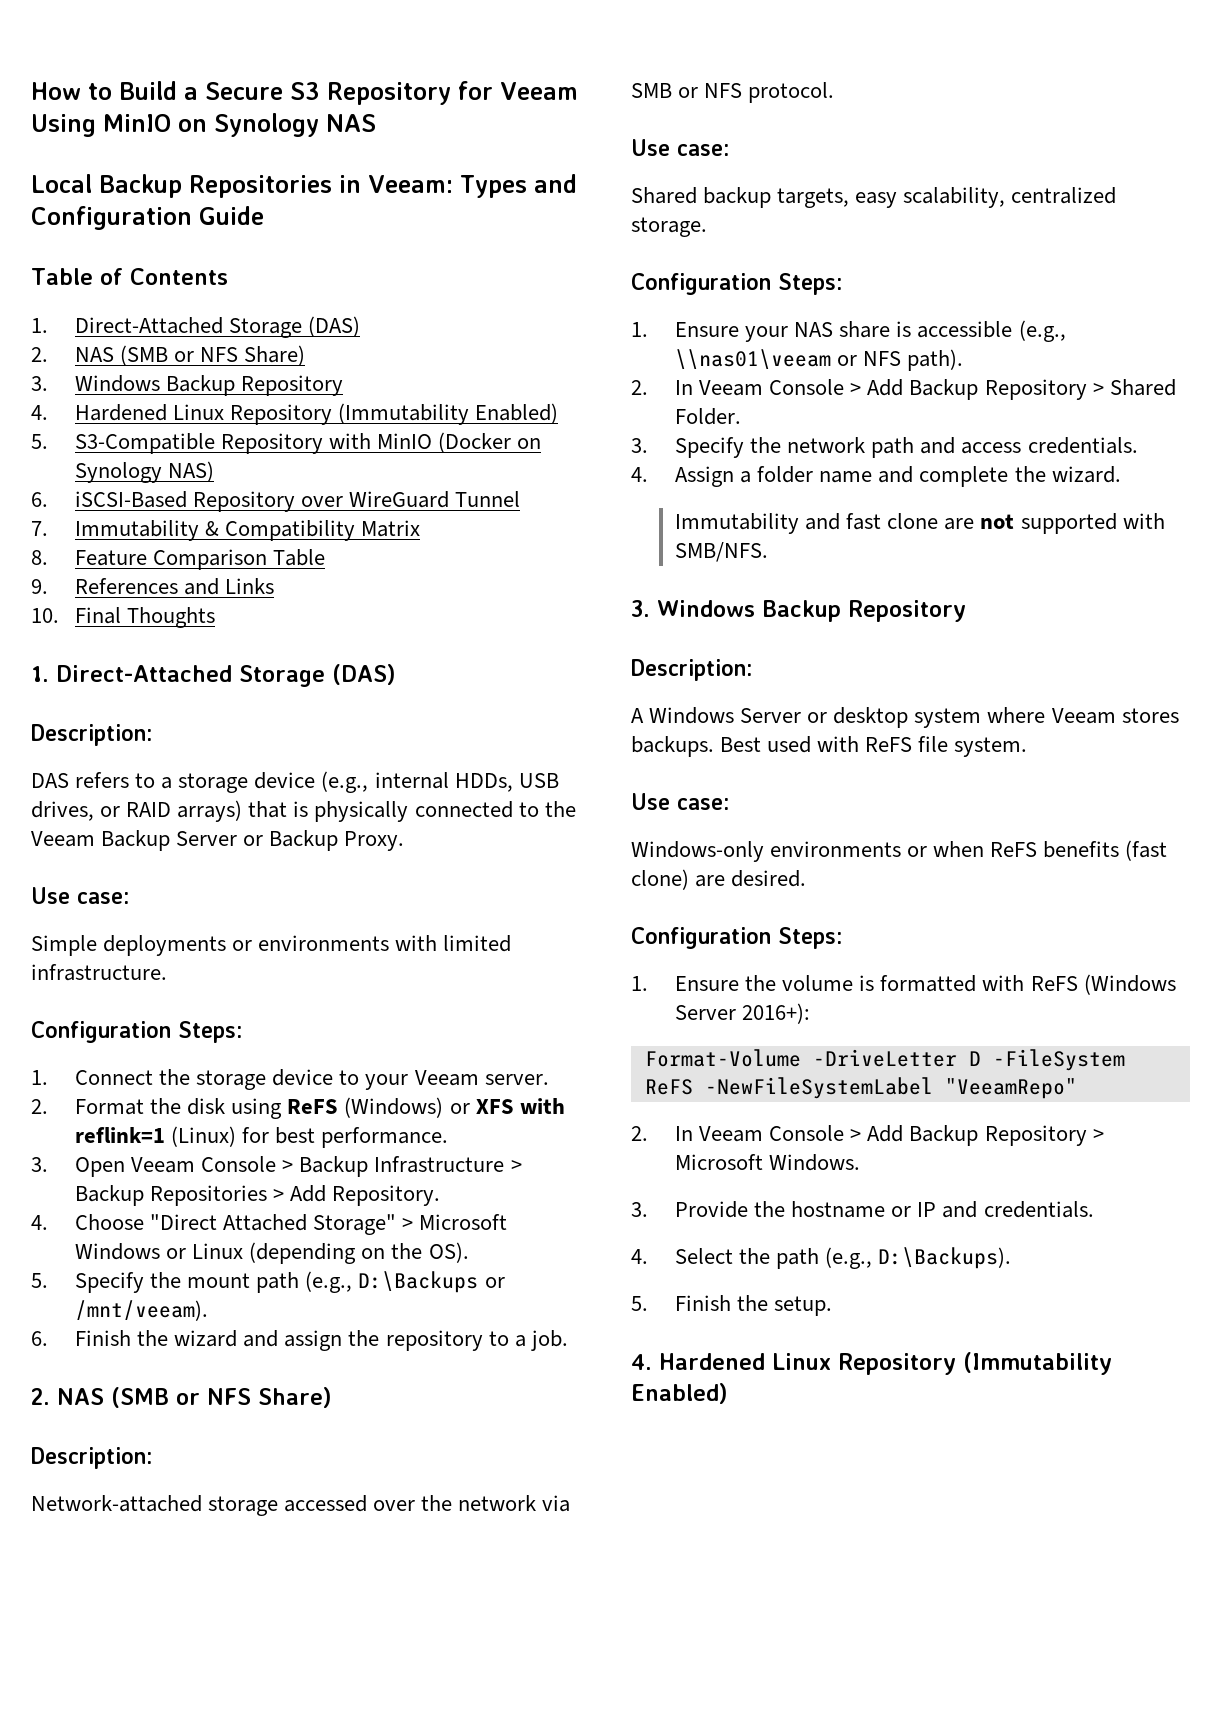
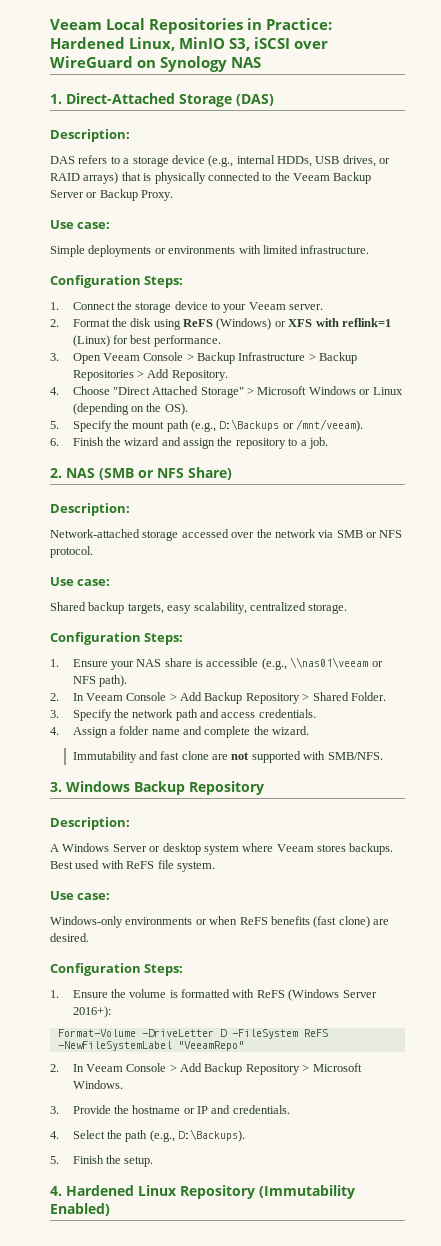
[31,81,578,105] [31,113,376,137] [31,174,577,198] [31,206,264,230] [31,268,228,285] [31,316,361,338] [31,345,306,366] [31,375,344,396] [31,403,559,425] [31,432,542,454] [75,461,215,483] [31,491,521,512] [31,520,421,541] [31,549,326,570] [31,578,275,595] [31,607,216,628] How to Build a Secure S3 Repository for Veeam Using MinIO on Synology NAS // Local Backup Repositories in Veeam: Types and Configuration Guide // Table of Contents // 1. Direct-Attached Storage (DAS) // 2. NAS (SMB or NFS Share) // 3. Windows Backup Repository // 4. Hardened Linux Repository (Immutability Enabled) // 5. S3-Compatible Repository with MinIO (Docker on Synology NAS) // 6. iSCSI-Based Repository over WireGuard Tunnel // 7. Immutability & Compatibility Matrix // 8. Feature Comparison Table // 9. References and Links // 10. Final Thoughts -> [50,18,332,34] [50,37,328,51] [50,56,261,72] Veeam Local Repositories in Practice: Hardened Linux, MinIO S3, iSCSI over WireGuard on Synology NAS

